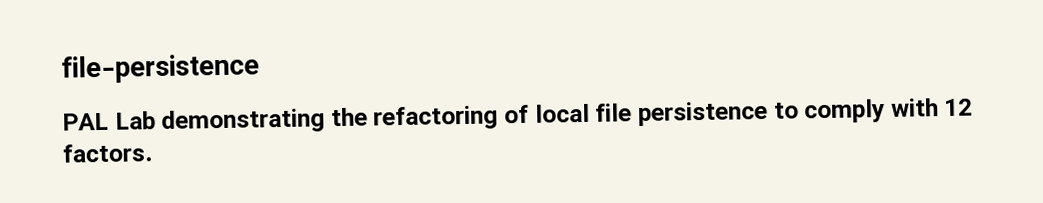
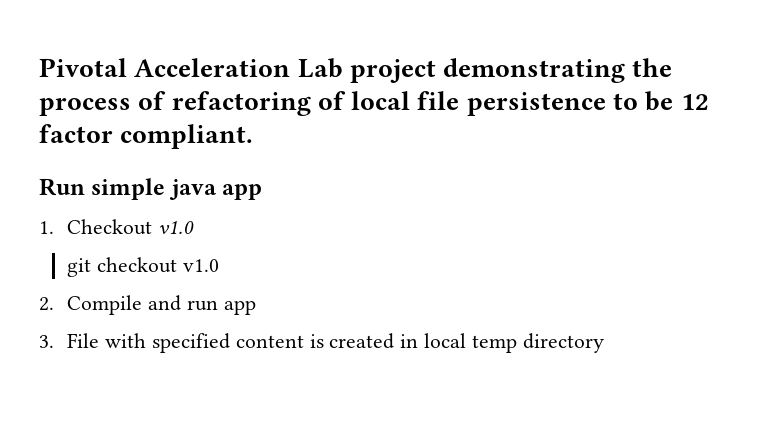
[61,53,260,84] [62,107,368,134] file-persistence // PAL Lab demonstrating the -> [39,58,673,83] [39,91,167,116] Pivotal Acceleration Lab project demonstrating the process of
[804,98,974,124] [62,143,153,163] comply with 12 factors. -> [645,91,709,111] [39,124,254,149] [39,178,263,200] [39,219,195,235] [67,257,219,277] [39,295,256,315] [39,333,604,353] be 12 factor compliant. // Run simple java app // 1. Checkout v1.0 // git checkout v1.0 // 2. Compile and run app // 3. File with specified content is created in local temp directory

